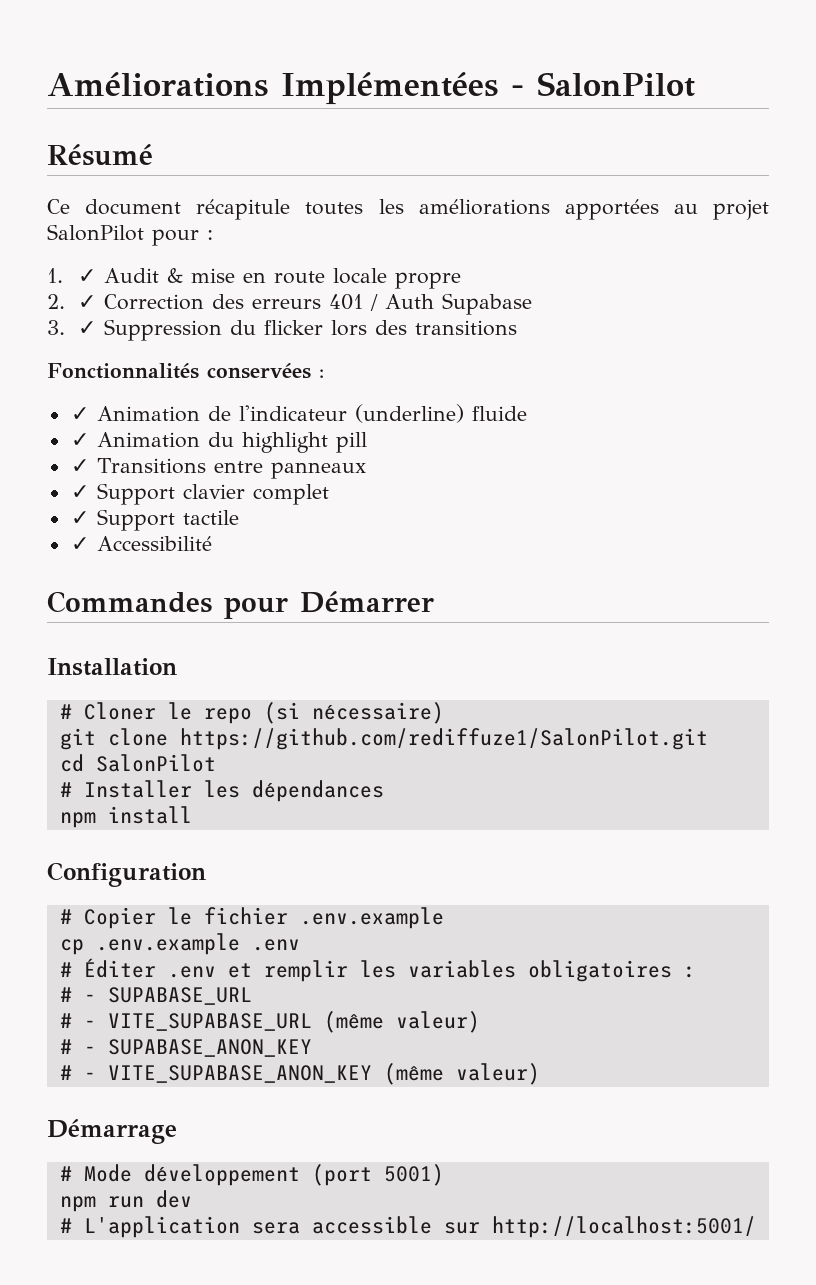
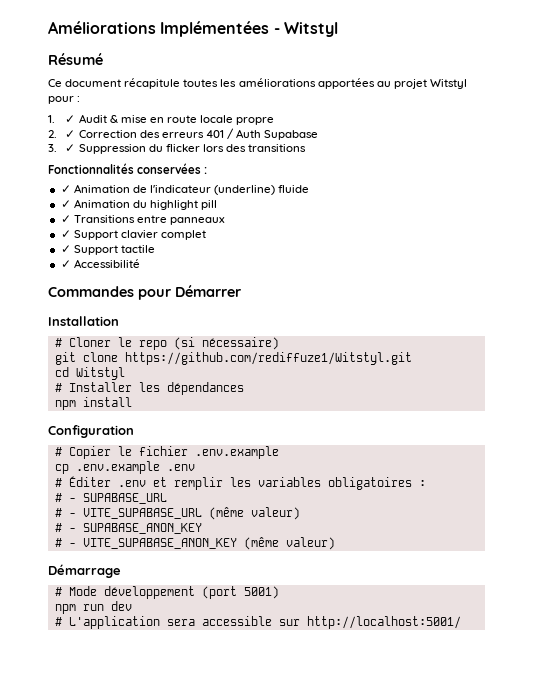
[537,72,695,97] SalonPilot -> [283,22,338,37] Witstyl
[47,224,144,241] SalonPilot -> [429,79,467,89] Witstyl
[179,728,708,750] https://github.com/rediffuze1/SalonPilot.git -> [124,352,412,365] https://github.com/rediffuze1/Witstyl.git
[95,754,216,772] SalonPilot -> [75,367,125,380] Witstyl

